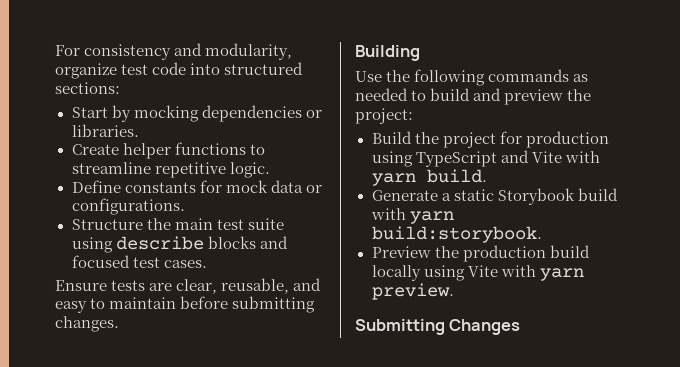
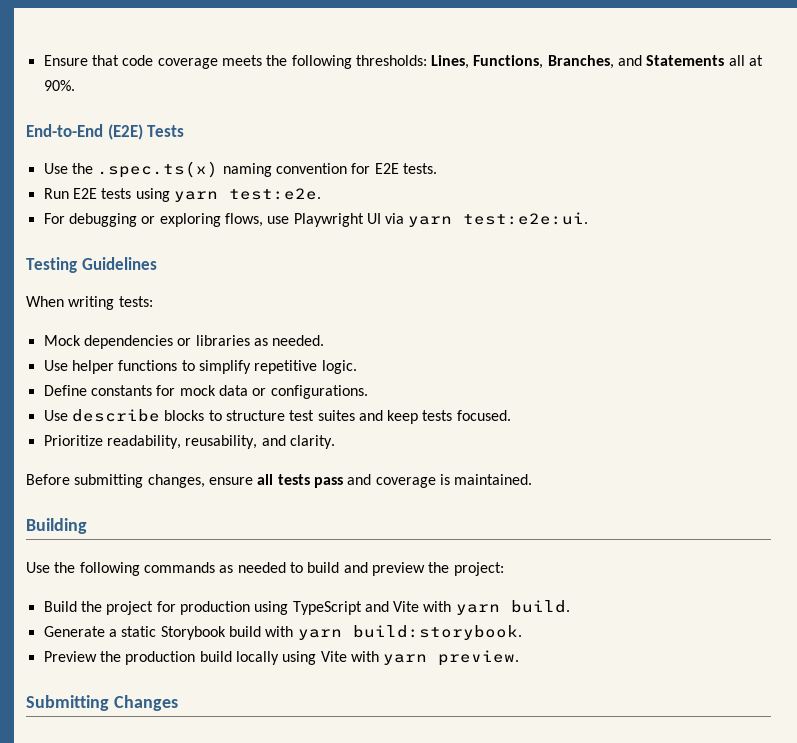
[55,43,293,60] [55,62,304,79] [55,82,120,94] [71,105,322,122] [71,124,139,137] [71,144,119,155] For consistency and modularity, organize test code into structured sections: // Start by mocking dependencies or libraries. // Create -> [43,55,764,69] [43,80,75,91] [26,124,185,140] [43,161,437,178] [43,188,321,202] [43,212,589,227] [26,257,157,273] [26,296,153,310] [43,335,325,349] [43,360,68,371] Ensure that code coverage meets the following thresholds: Lines, Functions, Branches, and Statements all at 90%. // End-to-End (E2E) Tests // Use the .spec.ts(x) naming convention for E2E tests. // Run E2E tests using yarn test:e2e. // For debugging or exploring flows, use Playwright UI via yarn test:e2e:ui. // Testing Guidelines // When writing tests: // Mock dependencies or libraries as needed. // Use
[71,162,151,174] streamline -> [198,360,251,374] simplify
[71,218,284,230] [71,236,288,253] [71,255,207,268] [55,278,322,294] [55,296,316,313] [55,316,119,332] Structure the main test suite using describe blocks and focused test cases. // Ensure tests are clear, reusable, and easy to maintain before submitting changes. -> [43,409,511,424] [43,435,335,449] [26,474,533,488] Use describe blocks to structure test suites and keep tests focused. // Prioritize readability, reusability, and clarity. // Before submitting changes, ensure all tests pass and coverage is maintained.

